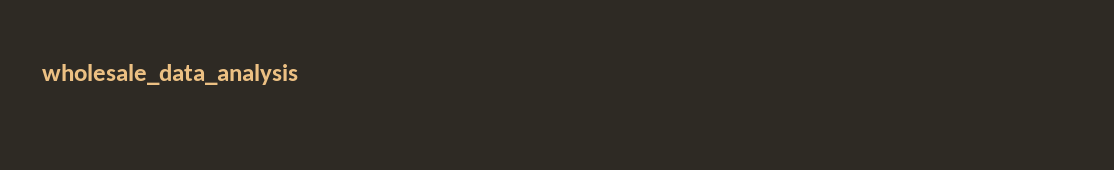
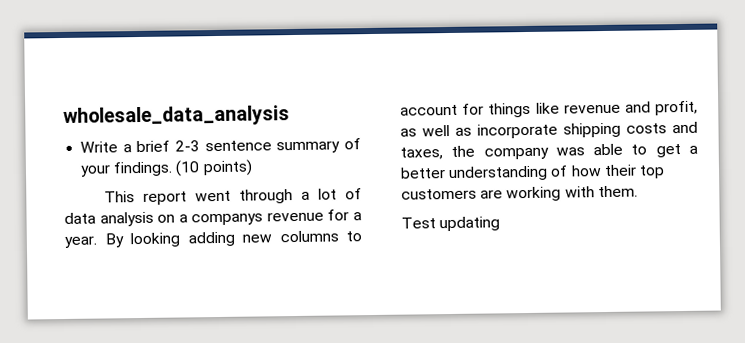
(298, 74) none -> [80,138,361,154] [80,159,253,177] [103,188,362,205] [64,209,362,227] [64,230,362,248] [400,100,698,118] [400,121,698,139] [400,143,698,160] [400,164,665,182] [401,185,638,202] [401,216,501,232] // Write a brief 2-3 sentence summary of your findings. (10 points) // This report went through a lot of data analysis on a companys revenue for a year. By looking adding new columns to account for things like revenue and profit, as well as incorporate shipping costs and taxes, the company was able to get a better understanding of how their top customers are working with them. // Test updating

